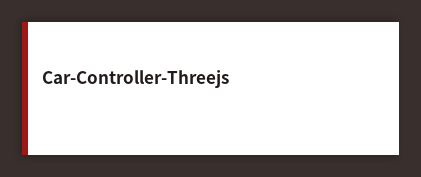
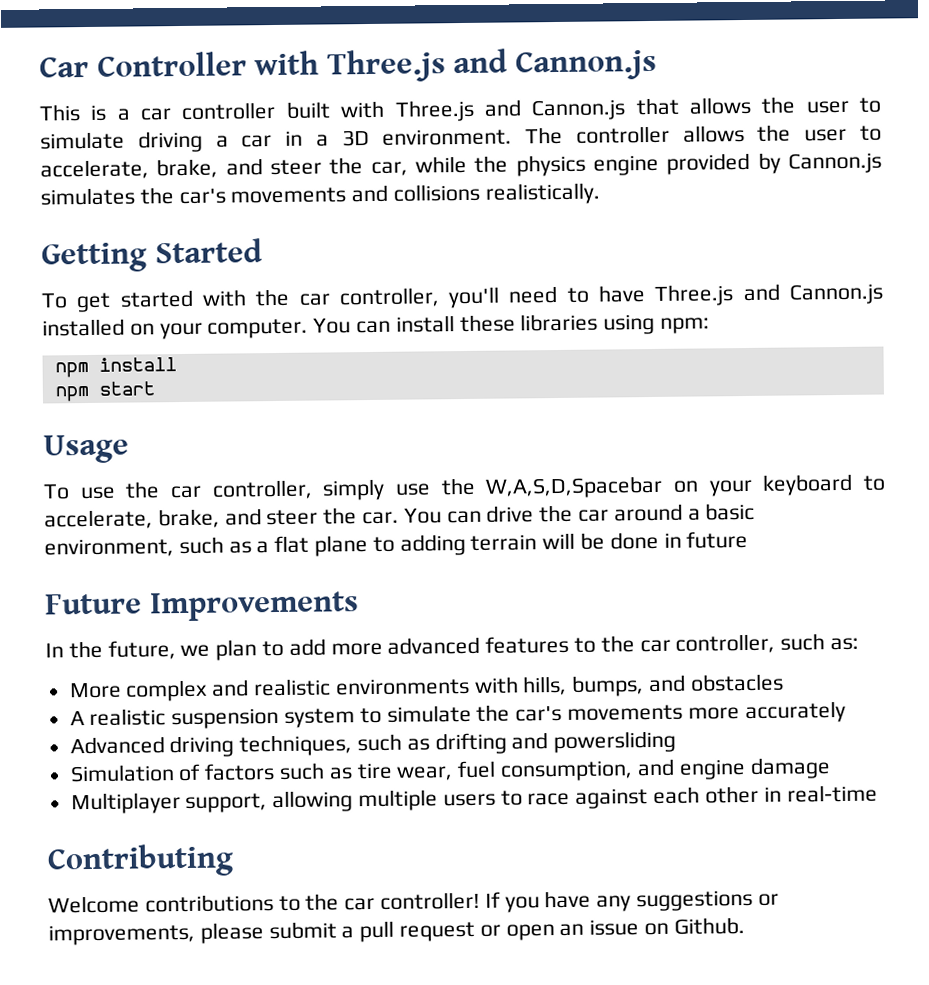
[42,70,229,88] Car-Controller-Threejs -> [39,48,657,83] [39,96,882,122] [40,124,882,153] [40,152,882,180] [40,182,600,206] [41,238,263,273] [41,283,884,313] [42,313,711,340] [54,357,177,378] [54,381,155,402] [43,434,129,464] [43,473,886,501] [44,502,756,530] [44,530,749,558] [45,591,359,622] [45,633,860,661] [69,673,784,702] [69,700,846,730] [69,730,677,758] [69,757,831,783] [70,784,878,815] [47,843,234,878] [48,889,779,914] [48,917,745,946] Car Controller with Three.js and Cannon.js // This is a car controller built with Three.js and Cannon.js that allows the user to simulate driving a car in a 3D environment. The controller allows the user to accelerate, brake, and steer the car, while the physics engine provided by Cannon.js simulates the car's movements and collisions realistically. // Getting Started // To get started with the car controller, you'll need to have Three.js and Cannon.js installed on your computer. You can install these libraries using npm: // npm install // npm start // Usage // To use the car controller, simply use the W,A,S,D,Spacebar on your keyboard to accelerate, brake, and steer the car. You can drive the car around a basic environment, such as a flat plane to adding terrain will be done in future // Future Improvements // In the future, we plan to add more advanced features to the car controller, such as: // More complex and realistic environments with hills, bumps, and obstacles // A realistic suspension system to simulate the car's movements more accurately // Advanced driving techniques, such as drifting and powersliding // Simulation of factors such as tire wear, fuel consumption, and engine damage // Multiplayer support, allowing multiple users to race against each other in real-time // Contributing // Welcome contributions to the car controller! If you have any suggestions or improvements, please submit a pull request or open an issue on Github.

